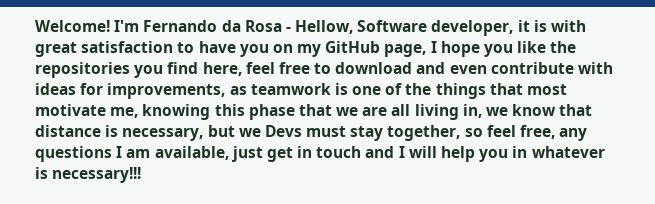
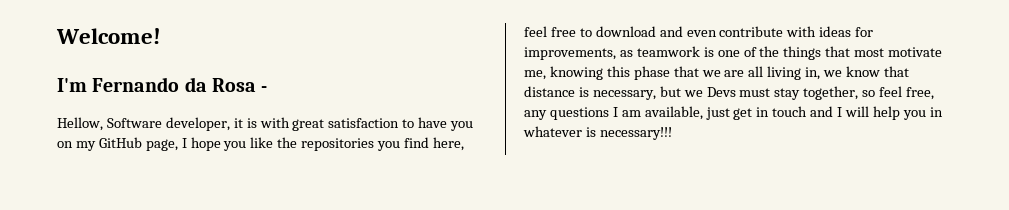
(110, 26) none -> (161, 36) //
(291, 29) none -> (268, 89) //

